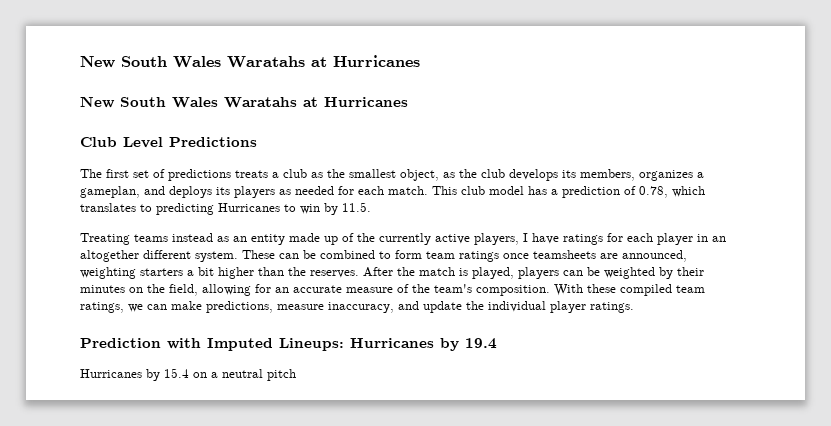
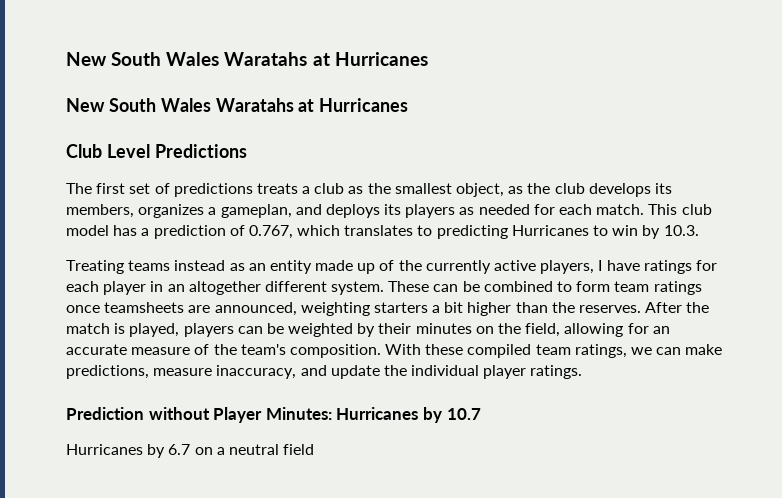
[639,186,668,198] 0.78, -> [248,225,293,239] 0.767,
[342,202,371,212] 11.5. -> [663,225,699,236] 10.3.
[167,338,497,351] [80,368,189,381] with Imputed Lineups: Hurricanes by 19.4 // Hurricanes by 15.4 -> [148,407,481,423] [66,444,191,458] without Player Minutes: Hurricanes by 10.7 // Hurricanes by 6.7
[267,369,296,381] pitch -> [283,444,315,455] field

